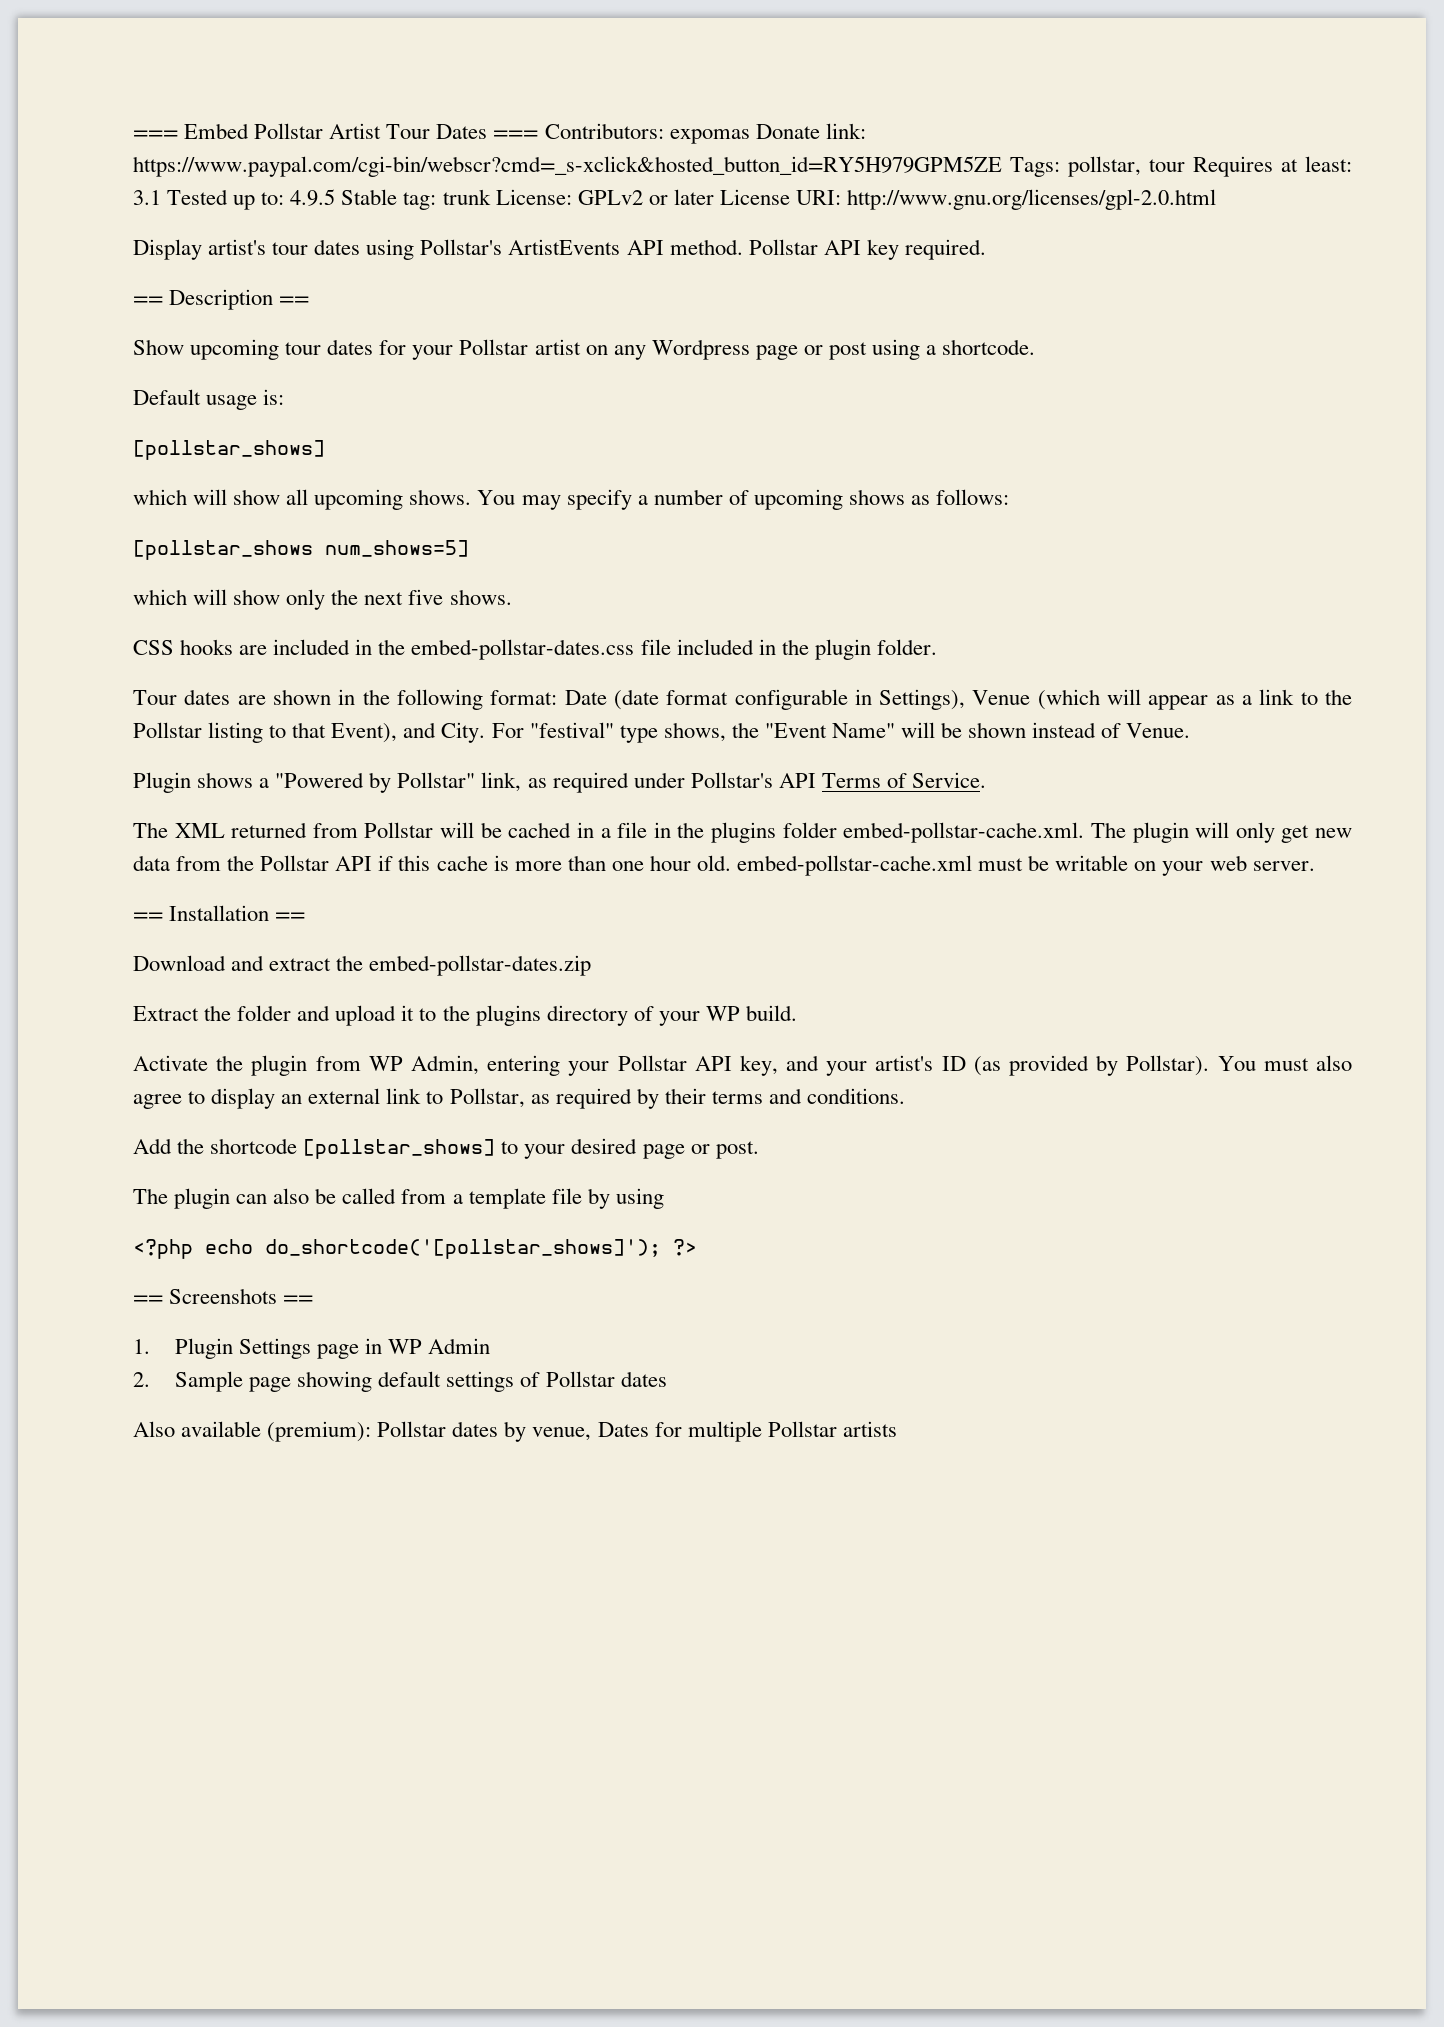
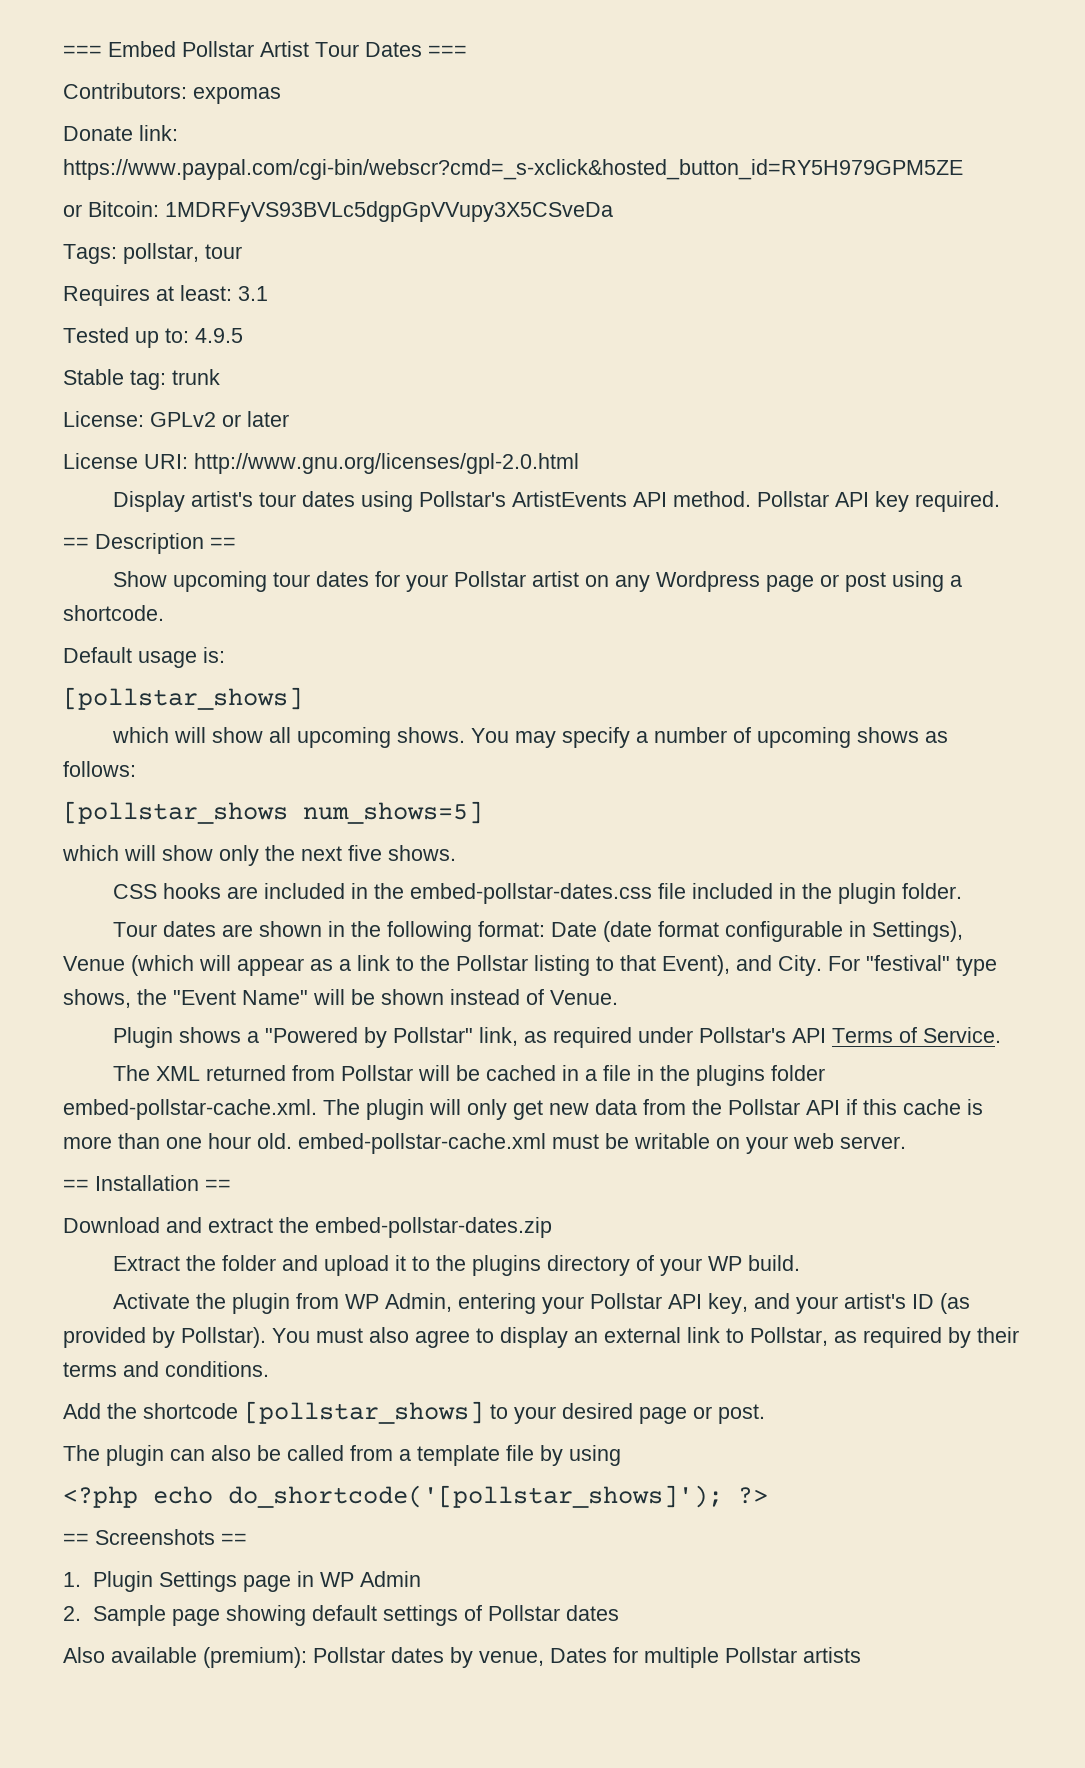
(539, 134) none -> (467, 51) //
(750, 136) none -> (281, 95) //
(1002, 166) none -> [63,201,613,222] // or Bitcoin: 1MDRFyVS93BVLc5dgpGpVVupy3X5CSveDa //
(1185, 165) none -> (242, 251) //
(161, 197) none -> (268, 293) //
(336, 197) none -> (243, 335) //
(491, 197) none -> (220, 377) //
(714, 197) none -> (289, 419) //

